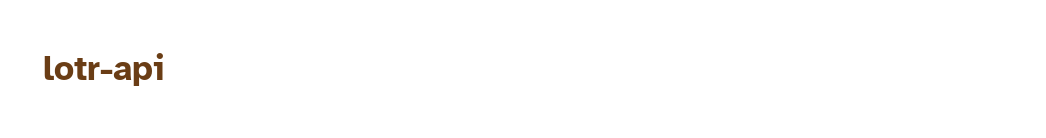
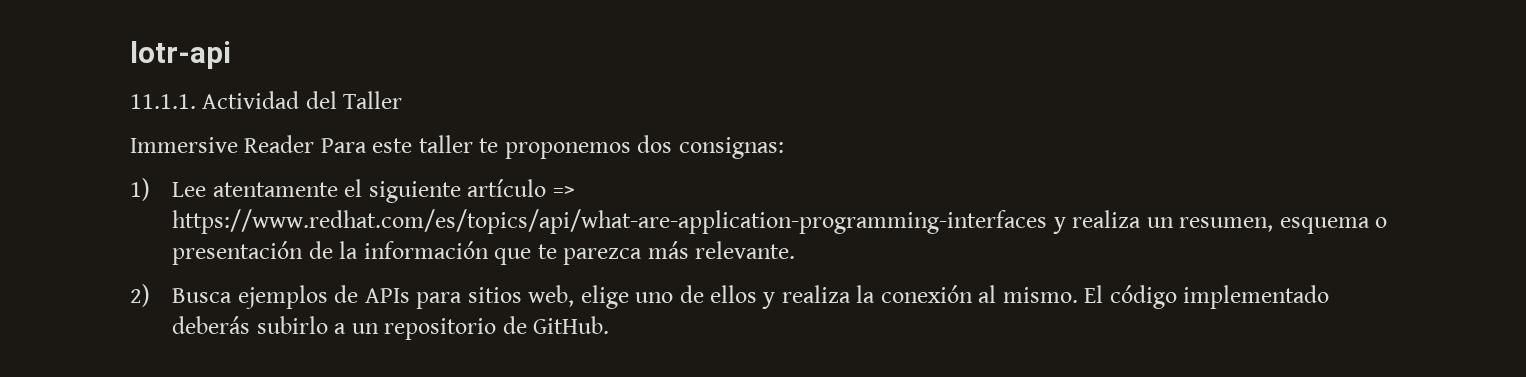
(164, 69) none -> [130,91,403,109] [130,135,784,159] [130,178,575,203] [172,209,1388,234] [172,241,796,265] [130,284,1330,309] [172,316,610,340] // 11.1.1. Actividad del Taller // Immersive Reader Para este taller te proponemos dos consignas: // 1) Lee atentamente el siguiente artículo => https://www.redhat.com/es/topics/api/what-are-application-programming-interfaces y realiza un resumen, esquema o presentación de la información que te parezca más relevante. // 2) Busca ejemplos de APIs para sitios web, elige uno de ellos y realiza la conexión al mismo. El código implementado deberás subirlo a un repositorio de GitHub.

